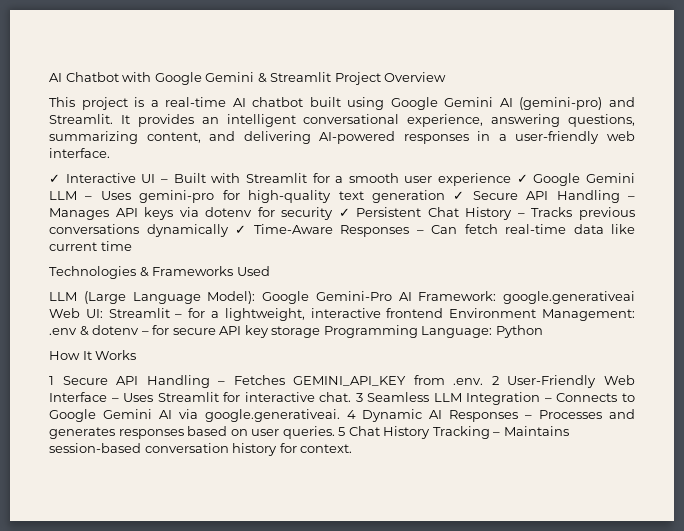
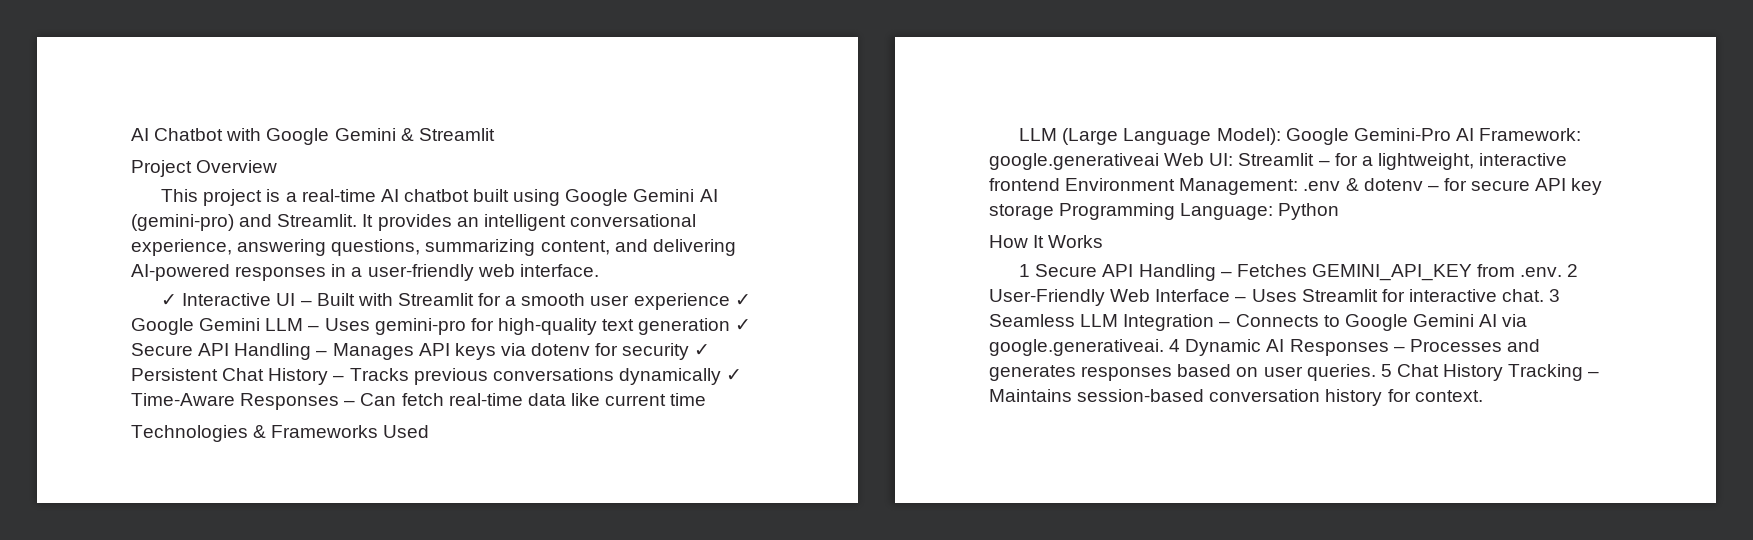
(332, 77) none -> (495, 134) //

